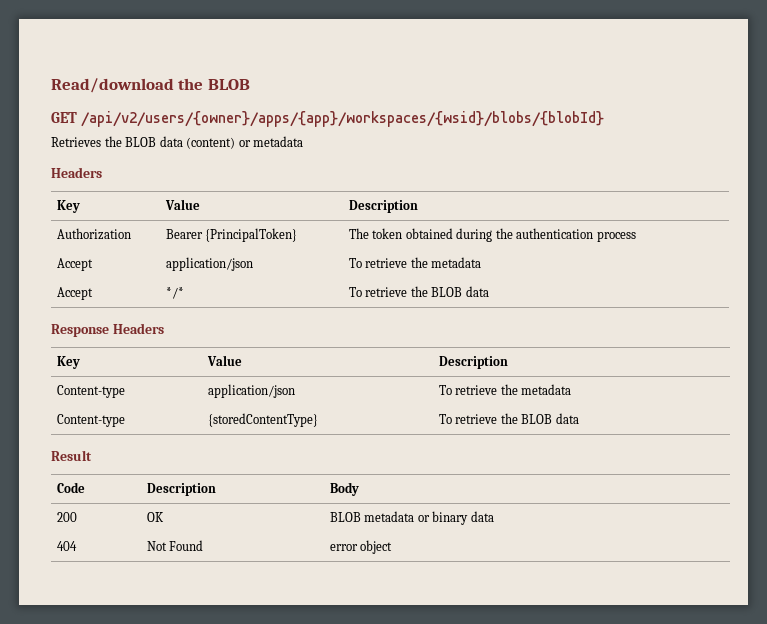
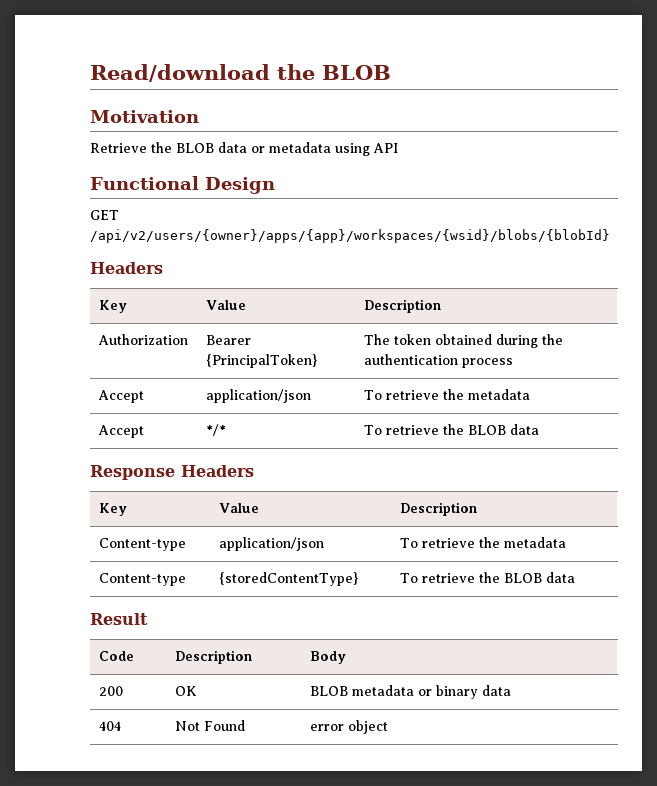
[51,111,605,127] [51,136,236,149] GET /api/v2/users/{owner}/apps/{app}/workspaces/{wsid}/blobs/{blobId} // Retrieves the BLOB data (content) -> [90,110,199,123] [90,142,247,153] Motivation // Retrieve the BLOB data
(304, 141) none -> [335,143,398,156] [90,176,275,194] [90,210,119,220] [90,229,610,243] using API // Functional Design // GET /api/v2/users/{owner}/apps/{app}/workspaces/{wsid}/blobs/{blobId}

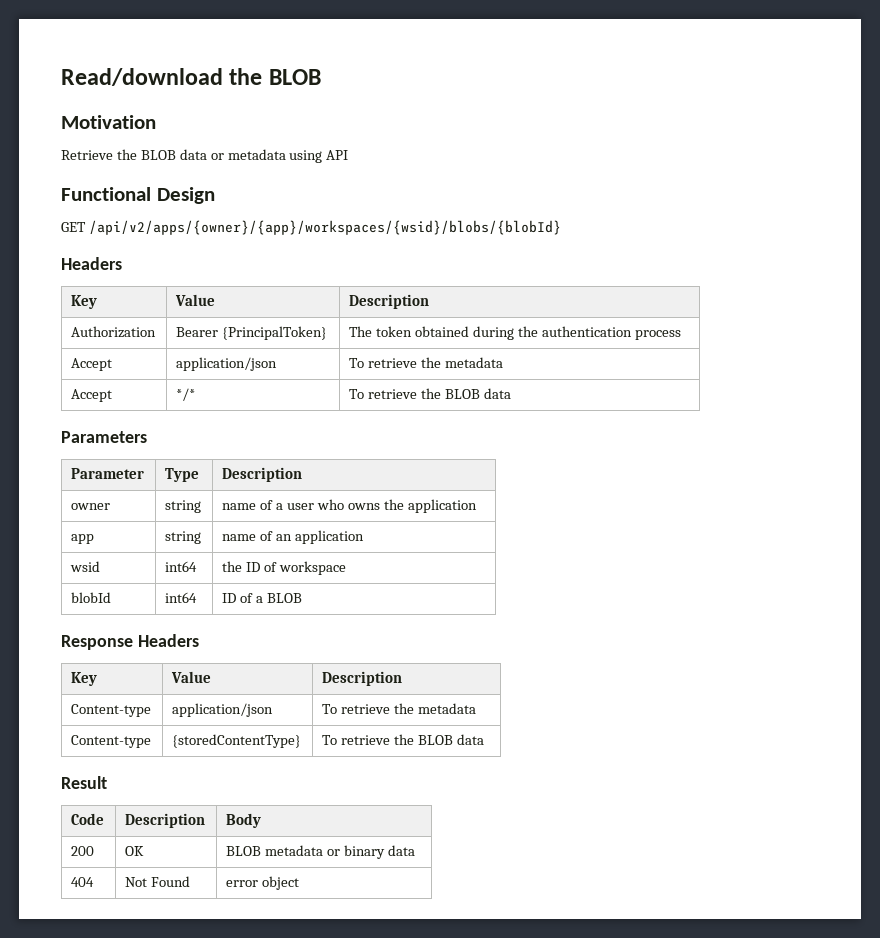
[90,229,610,243] /api/v2/users/{owner}/apps/{app}/workspaces/{wsid}/blobs/{blobId} -> [88,220,561,235] /api/v2/apps/{owner}/{app}/workspaces/{wsid}/blobs/{blobId}
(539, 429) none -> [61,431,147,443] [71,468,145,479] [165,468,200,482] [222,467,303,482] [71,503,111,510] [165,500,202,513] [222,499,477,513] [71,534,95,544] [165,531,202,544] [222,530,364,544] [70,561,101,572] [165,561,198,572] [222,561,346,575] [71,592,112,603] [165,592,198,603] [222,593,302,603] // Parameters // Parameter | Type | Description // owner | string | name of a user who owns the application // app | string | name of an application // wsid | int64 | the ID of workspace // blobId | int64 | ID of a BLOB

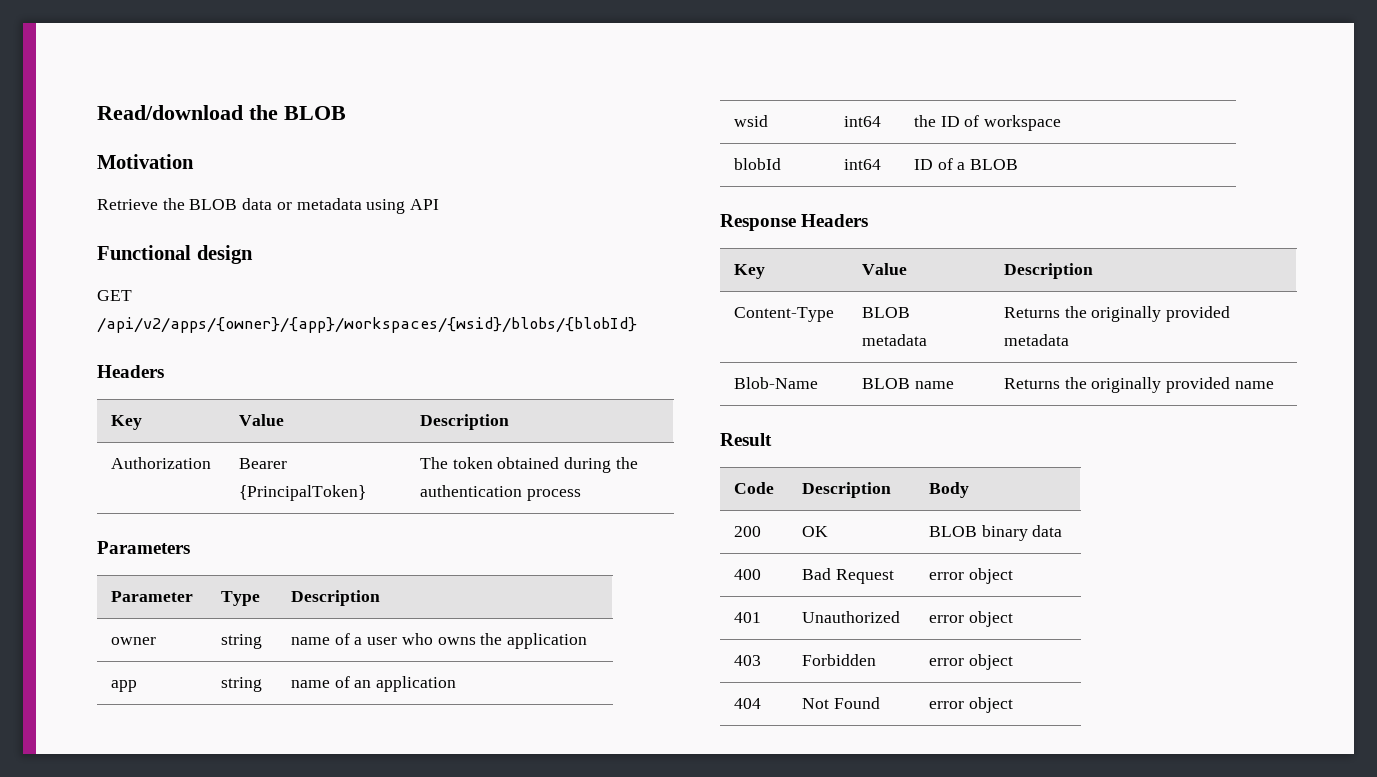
[156,187,215,204] Design -> [196,245,253,264] design
[71,358,113,371] [176,357,278,371] [349,357,503,368] [71,389,113,402] [176,388,196,401] [349,388,511,399] // Accept | application/json | To retrieve the metadata // Accept | */* | To retrieve the BLOB data -> (581, 495) none
[71,704,152,717] [172,703,274,717] [322,703,476,714] [71,735,152,748] [172,734,302,748] [322,734,484,745] Content-type | application/json | To retrieve the metadata // Content-type | {storedContentType} | To retrieve the BLOB data -> [733,307,834,322] [861,307,910,318] [861,334,927,346] [1003,306,1231,322] [1003,334,1069,346] [733,377,818,389] [861,378,954,389] [1003,377,1274,393] Content-Type | BLOB metadata | Returns the originally provided metadata // Blob-Name | BLOB name | Returns the originally provided name
[265,845,340,856] metadata or -> (977, 531) none
(415, 850) none -> [733,569,761,580] [801,568,894,584] [928,568,1013,584] [733,612,761,623] [801,611,900,623] [928,611,1013,627] [733,655,761,666] [801,654,876,666] [928,654,1013,670] // 400 | Bad Request | error object // 401 | Unauthorized | error object // 403 | Forbidden | error object

